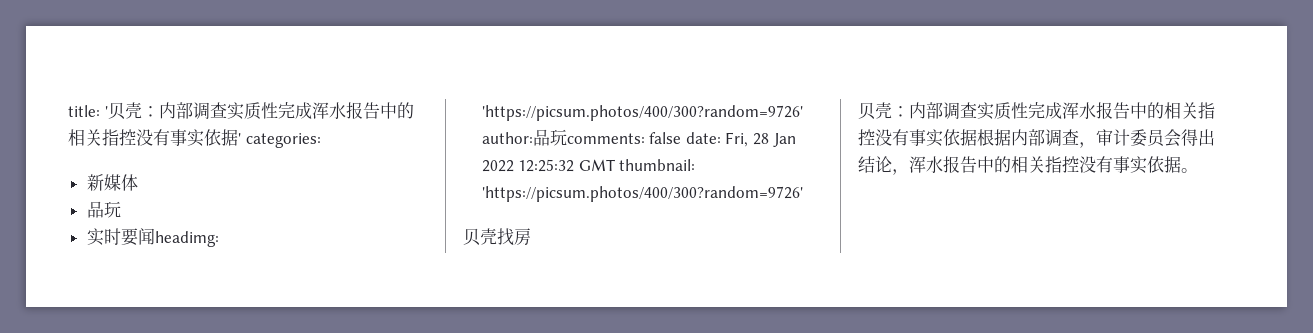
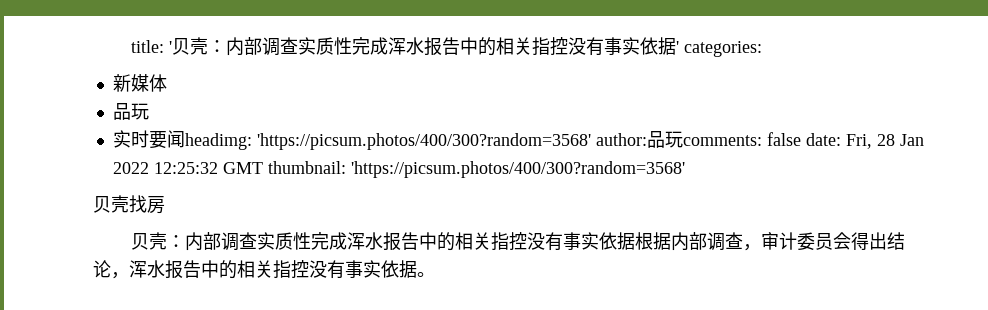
[481,105,803,121] 'https://picsum.photos/400/300?random=9726' -> [256,133,591,150] 'https://picsum.photos/400/300?random=3568'
[481,186,803,202] 'https://picsum.photos/400/300?random=9726' -> [350,161,685,178] 'https://picsum.photos/400/300?random=3568'

